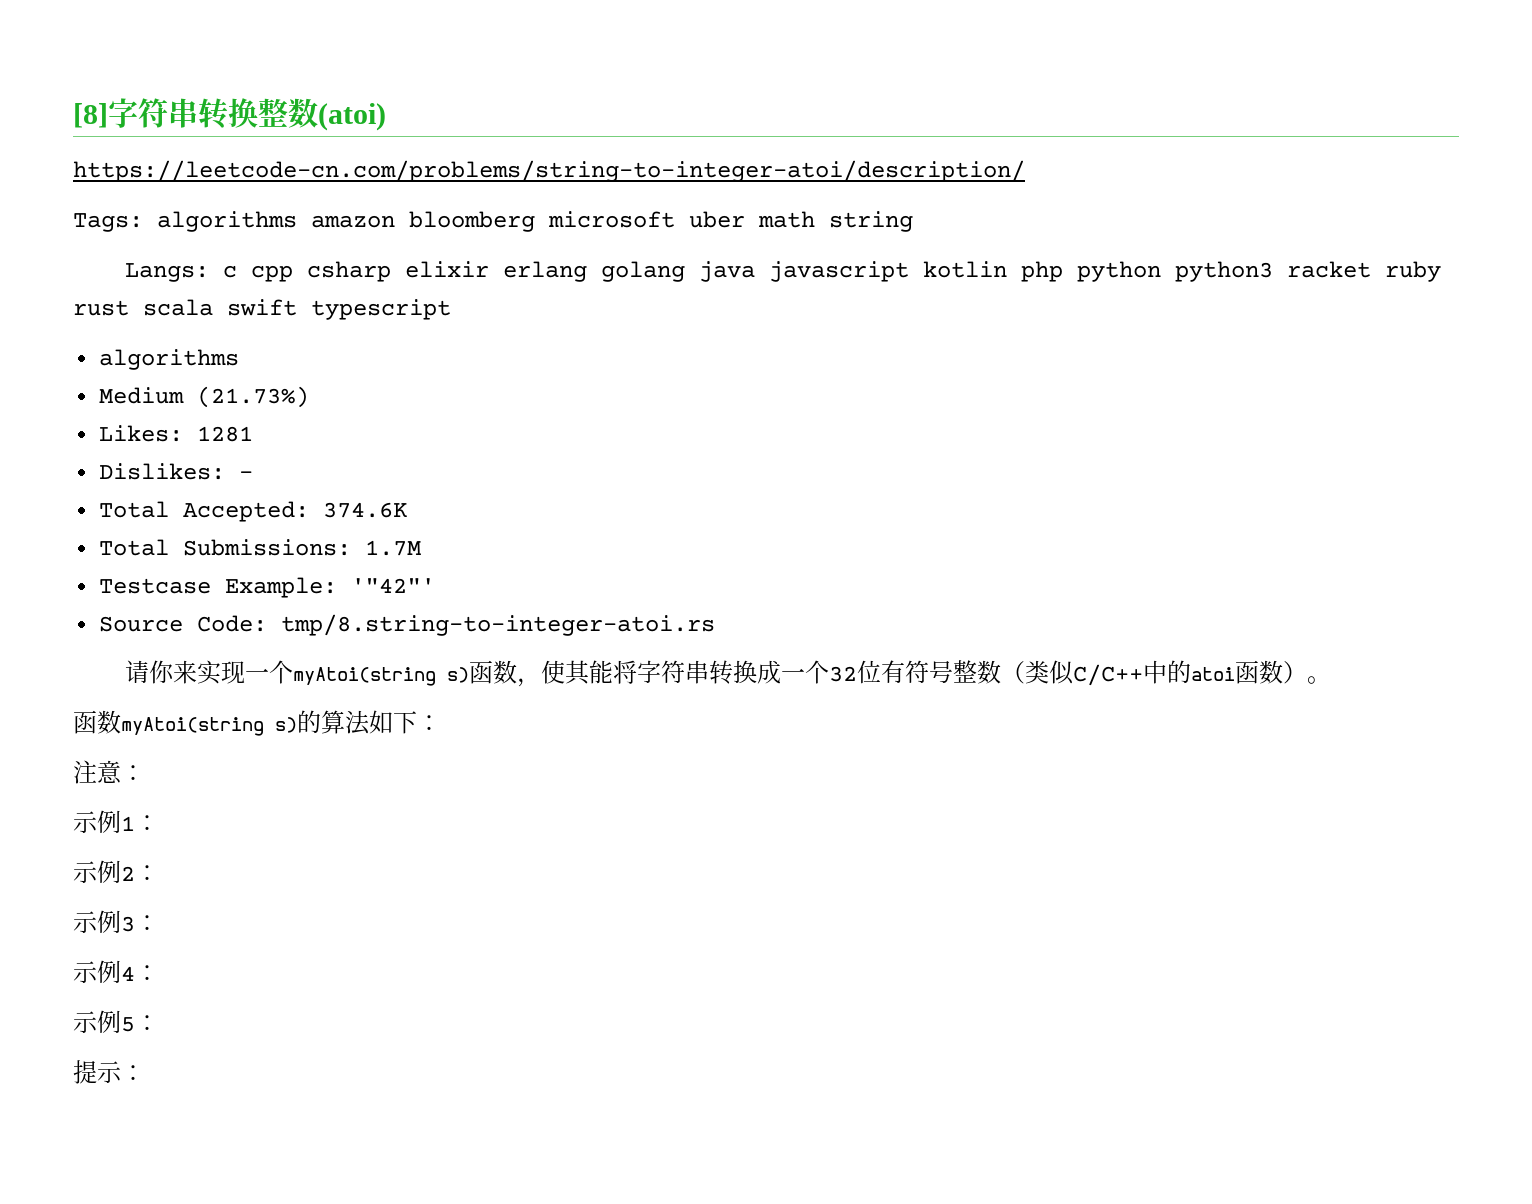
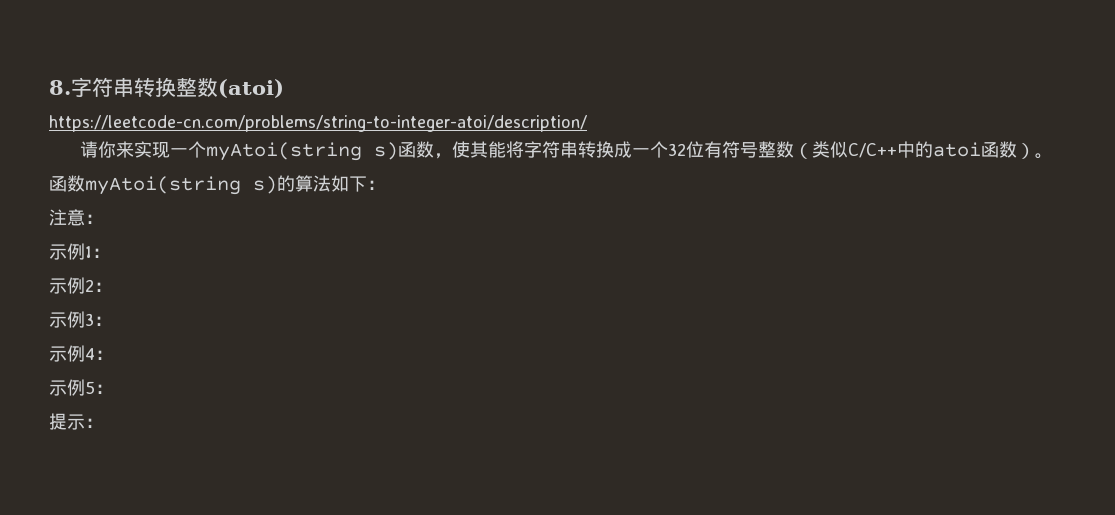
[73,103,108,128] [8] -> [49,80,71,95] 8.
[73,211,913,232] [125,261,1442,282] [73,299,451,320] [99,349,240,370] [99,386,310,408] [99,425,254,442] [99,463,254,480] [99,501,408,522] [99,539,423,556] [99,577,436,598] [99,614,716,636] // Tags: algorithms amazon bloomberg microsoft uber math string // Langs: c cpp csharp elixir erlang golang java javascript kotlin php python python3 racket ruby rust scala swift typescript // algorithms // Medium (21.73%) // Likes: 1281 // Dislikes: - // Total Accepted: 374.6K // Total Submissions: 1.7M // Testcase Example: '"42"' // Source Code: tmp/8.string-to-integer-atoi.rs -> (587, 123) none

